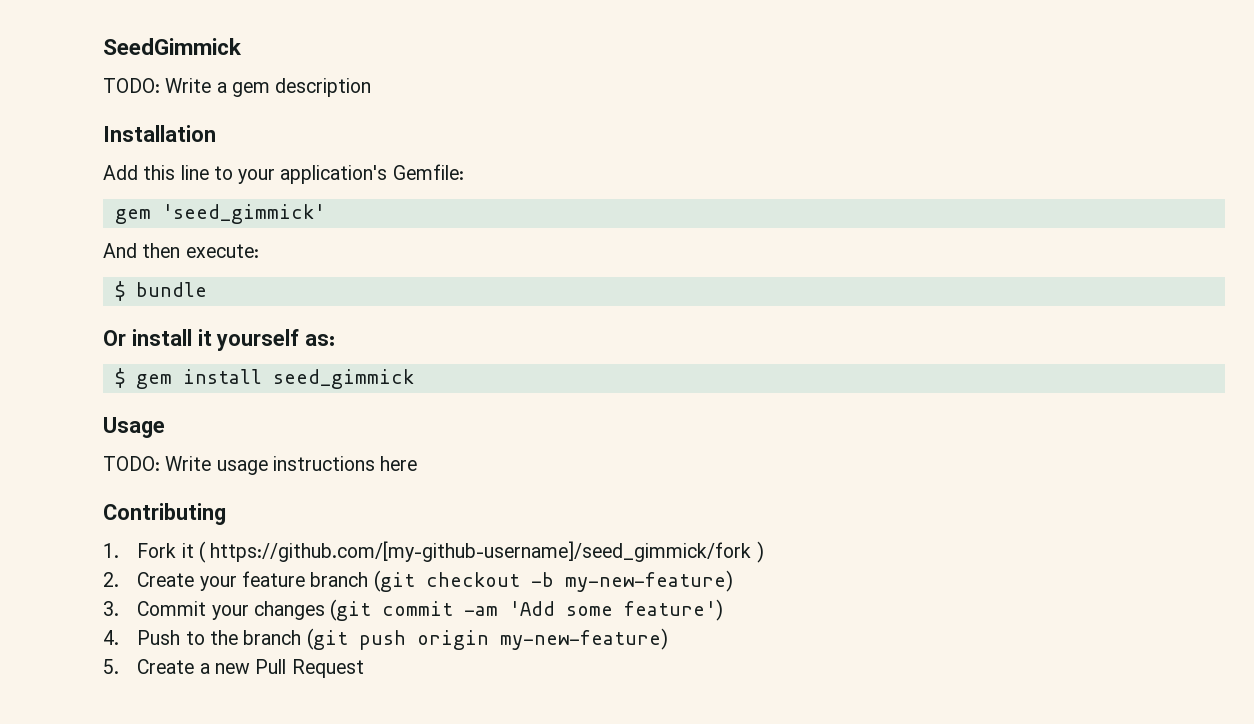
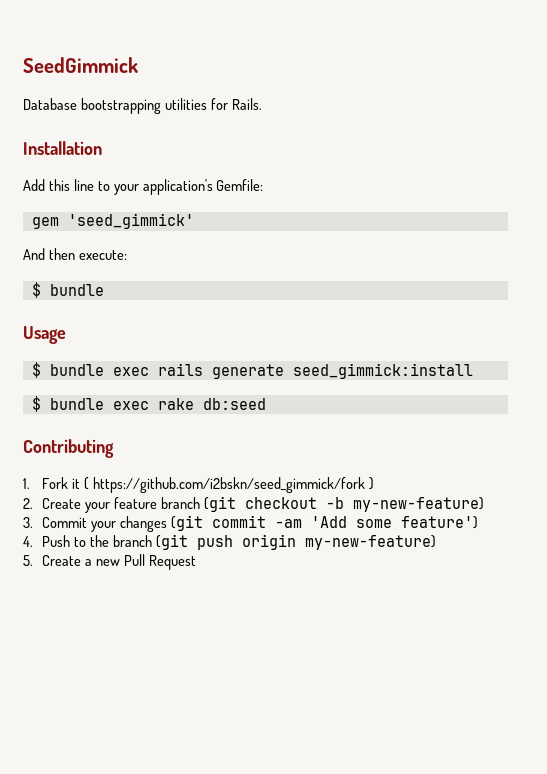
[103,78,372,97] TODO: Write a gem description -> [23,98,262,114] Database bootstrapping utilities for Rails.
[103,329,336,351] [114,368,414,389] [103,417,165,438] [103,456,418,475] Or install it yourself as: // $ gem install seed_gimmick // Usage // TODO: Write usage instructions here -> [23,326,66,344] [31,362,473,379] [31,396,266,412] Usage // $ bundle exec rails generate seed_gimmick:install // $ bundle exec rake db:seed
[210,541,752,562] https://github.com/[my-github-username]/seed_gimmick/fork -> [92,477,365,493] https://github.com/i2bskn/seed_gimmick/fork

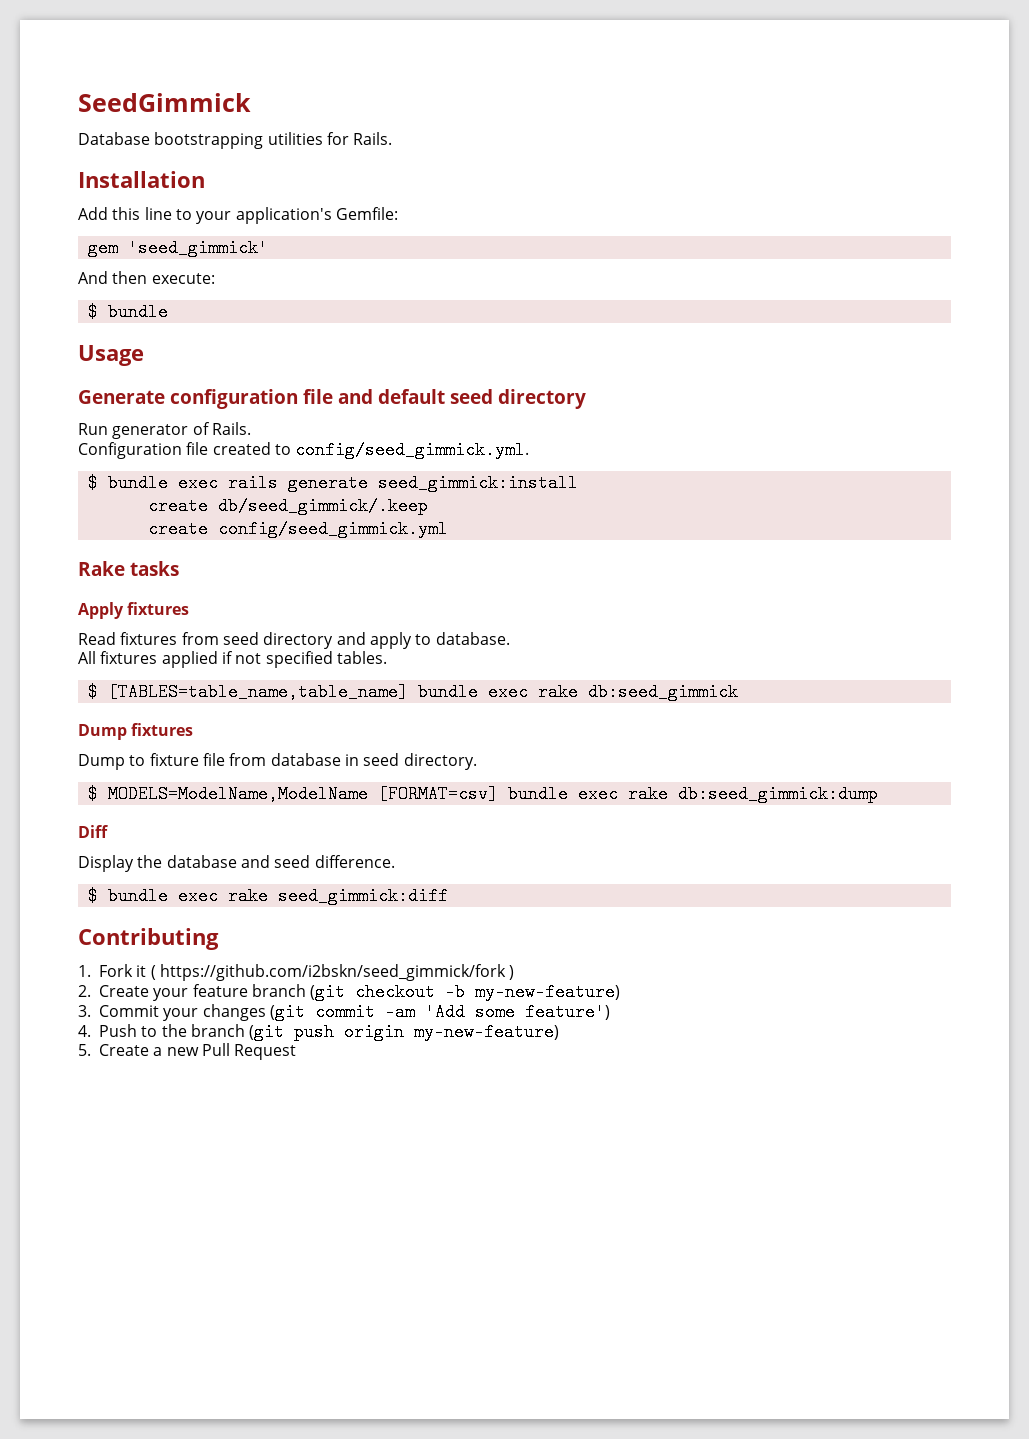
(66, 335) none -> [78,389,586,409] [78,422,251,439] [78,441,530,459] // Generate configuration file and default seed directory // Run generator of Rails. // Configuration file created to config/seed_gimmick.yml.
(473, 371) none -> [147,497,428,515] [147,520,448,538] [78,561,179,576] [78,602,190,619] [78,632,510,649] [78,651,387,668] [87,683,738,701] [78,723,194,740] [78,753,477,770] [87,785,878,803] [78,825,108,838] [78,855,395,872] // create db/seed_gimmick/.keep // create config/seed_gimmick.yml // Rake tasks // Apply fixtures // Read fixtures from seed directory and apply to database. // All fixtures applied if not specified tables. // $ [TABLES=table_name,table_name] bundle exec rake db:seed_gimmick // Dump fixtures // Dump to fixture file from database in seed directory. // $ MODELS=ModelName,ModelName [FORMAT=csv] bundle exec rake db:seed_gimmick:dump // Diff // Display the database and seed difference.
[202,398,266,410] db:seed -> [277,887,448,905] seed_gimmick:diff

